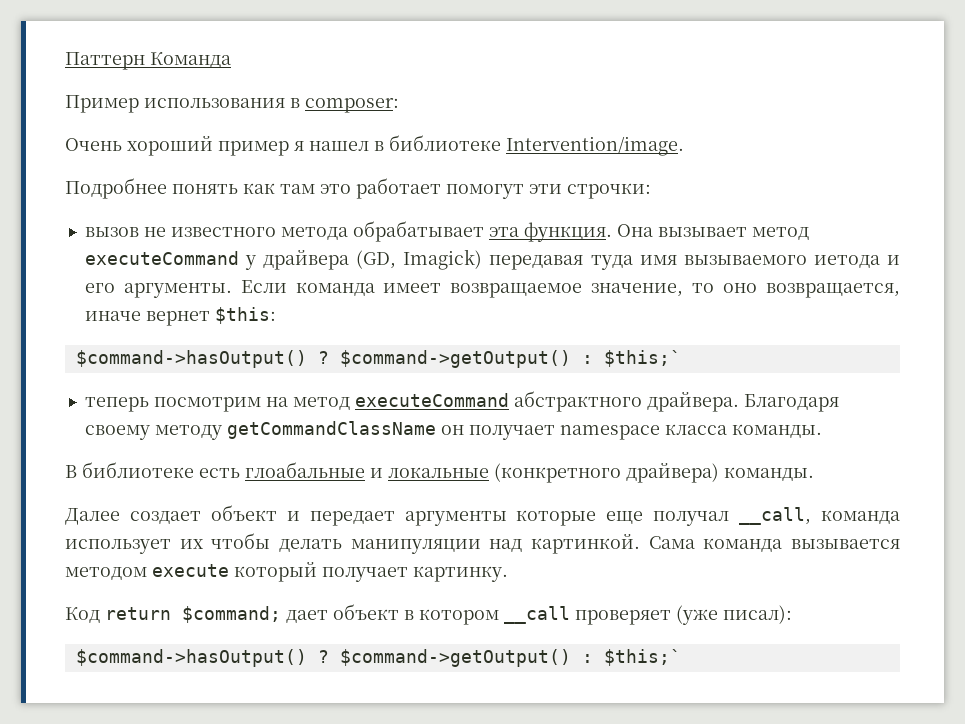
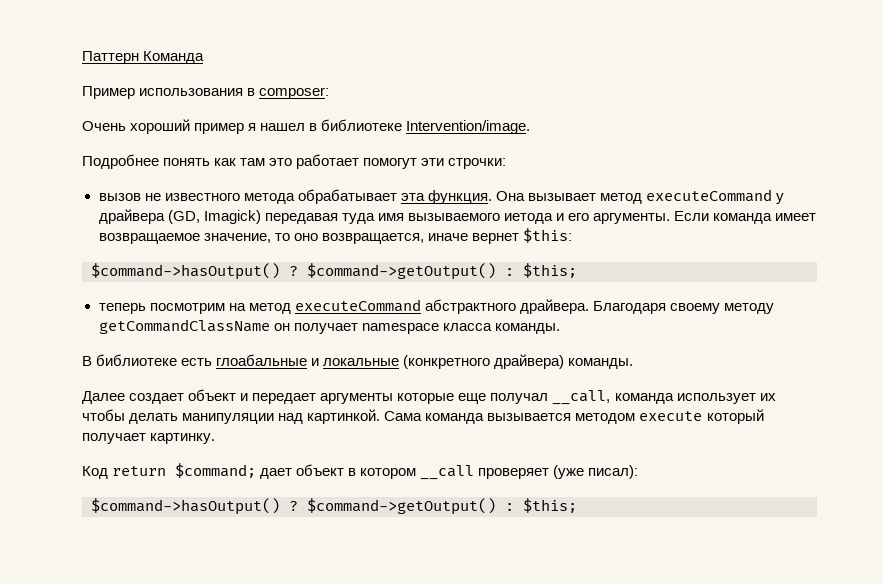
[603,350,681,367] $this;` -> [523,263,577,278] $this;
[603,649,681,666] $this;` -> [523,498,577,513] $this;

